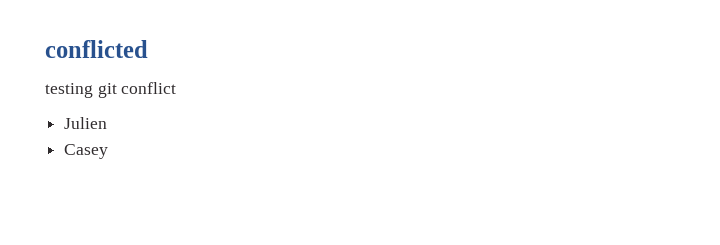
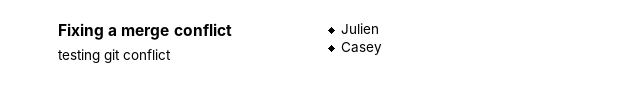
[45,40,148,58] conflicted -> [58,23,232,40] Fixing a merge conflict

